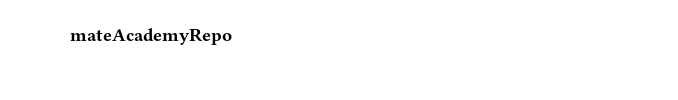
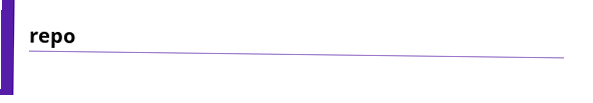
[70,28,232,45] mateAcademyRepo -> [29,31,76,49] repo

